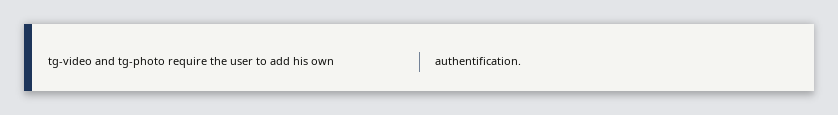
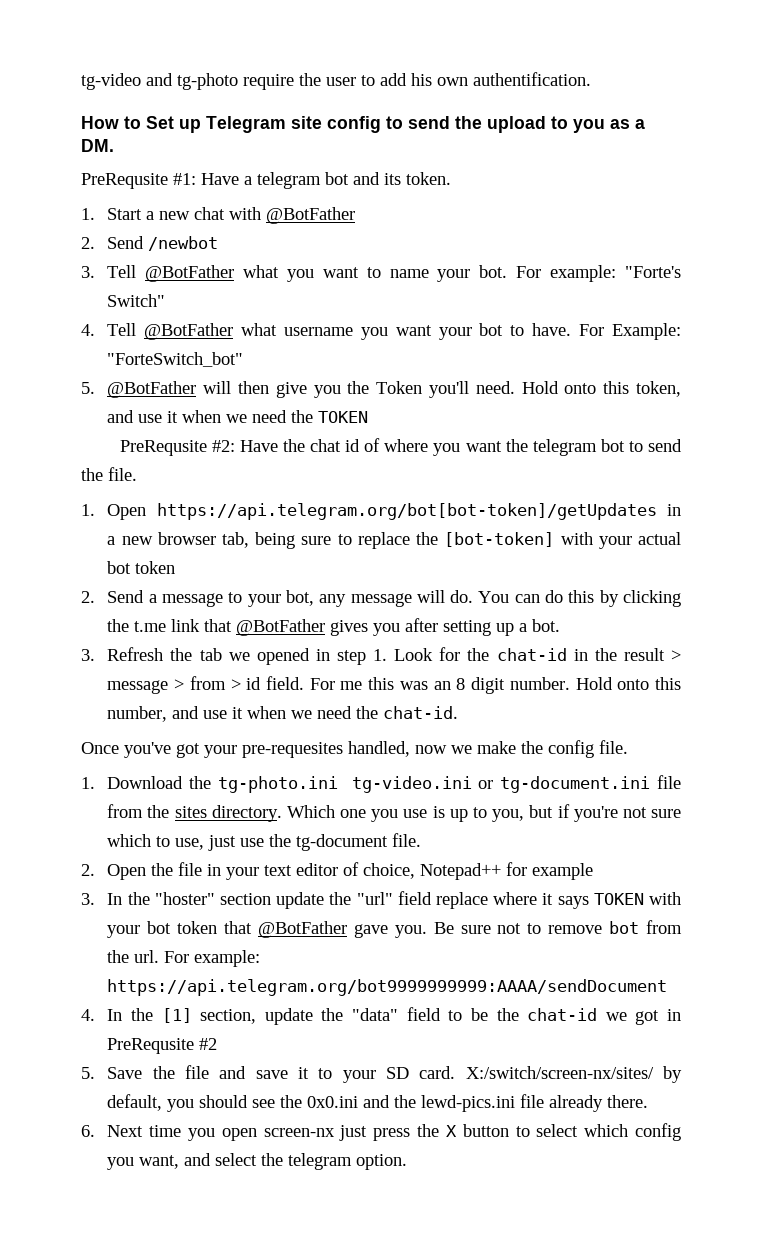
(521, 61) none -> [81,116,645,133] [81,139,114,152] [81,172,451,189] [81,207,356,224] [81,236,219,251] [81,265,681,282] [107,294,166,307] [81,323,681,340] [107,352,244,367] [81,381,681,398] [107,410,369,423] [119,438,683,456] [81,467,137,481] [81,503,681,520] [107,532,682,549] [107,561,176,574] [81,590,681,607] [107,618,561,636] [81,647,682,665] [107,676,681,694] [107,706,459,722] [81,740,628,758] [81,775,681,793] [107,804,681,822] [107,833,422,851] [81,862,594,880] [81,891,681,909] [107,920,683,938] [107,950,261,967] [107,979,668,996] [81,1007,681,1025] [107,1038,218,1054] [81,1065,682,1083] [107,1094,649,1112] [81,1123,682,1141] [107,1153,408,1170] // How to Set up Telegram site config to send the upload to you as a DM. // PreRequsite #1: Have a telegram bot and its token. // 1. Start a new chat with @BotFather // 2. Send /newbot // 3. Tell @BotFather what you want to name your bot. For example: "Forte's Switch" // 4. Tell @BotFather what username you want your bot to have. For Example: "ForteSwitch_bot" // 5. @BotFather will then give you the Token you'll need. Hold onto this token, and use it when we need the TOKEN // PreRequsite #2: Have the chat id of where you want the telegram bot to send the file. // 1. Open https://api.telegram.org/bot[bot-token]/getUpdates in a new browser tab, being sure to replace the [bot-token] with your actual bot token // 2. Send a message to your bot, any message will do. You can do this by clicking the t.me link that @BotFather gives you after setting up a bot. // 3. Refresh the tab we opened in step 1. Look for the chat-id in the result > message > from > id field. For me this was an 8 digit number. Hold onto this number, and use it when we need the chat-id. // Once you've got your pre-requesites handled, now we make the config file. // 1. Download the tg-photo.ini tg-video.ini or tg-document.ini file from the sites directory. Which one you use is up to you, but if you're not sure which to use, just use the tg-document file. // 2. Open the file in your text editor of choice, Notepad++ for example // 3. In the "hoster" section update the "url" field replace where it says TOKEN with your bot token that @BotFather gave you. Be sure not to remove bot from the url. For example: https://api.telegram.org/bot9999999999:AAAA/sendDocument // 4. In the [1] section, update the "data" field to be the chat-id we got in PreRequsite #2 // 5. Save the file and save it to your SD card. X:/switch/screen-nx/sites/ by default, you should see the 0x0.ini and the lewd-pics.ini file already there. // 6. Next time you open screen-nx just press the X button to select which config you want, and select the telegram option.

